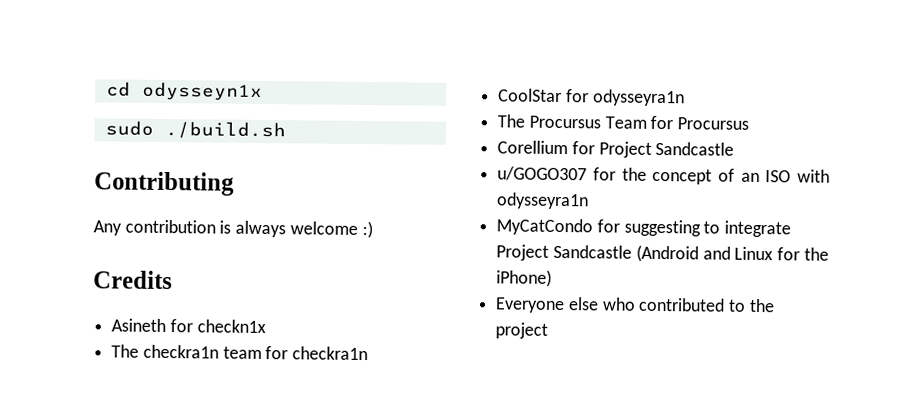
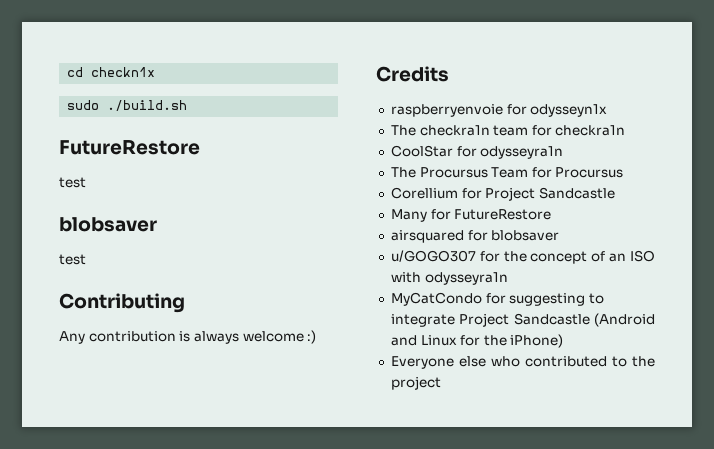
[141,81,263,101] odysseyn1x -> [91,67,156,77] checkn1x
(286, 130) none -> [59,140,200,155] [59,177,86,188] [59,217,157,232] [59,254,86,265] // FutureRestore // test // blobsaver // test
[111,318,266,334] Asineth for checkn1x -> [390,104,608,117] raspberryenvoie for odysseyn1x
(735, 148) none -> [390,209,552,222] [390,230,560,243] // Many for FutureRestore // airsquared for blobsaver

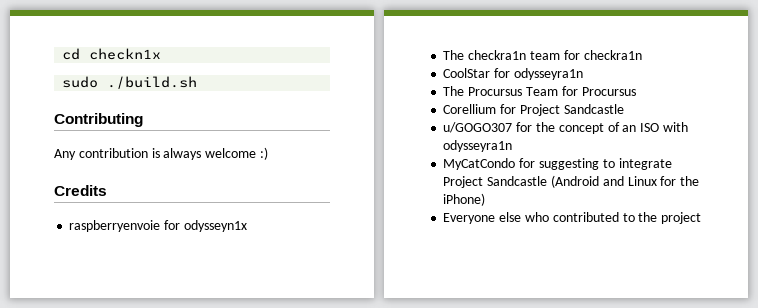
[59,140,200,155] [59,177,86,188] [59,217,157,232] [59,254,86,265] // FutureRestore // test // blobsaver // test -> (198, 82) none
[390,209,552,222] [390,230,560,243] // Many for FutureRestore // airsquared for blobsaver -> (624, 109) none

